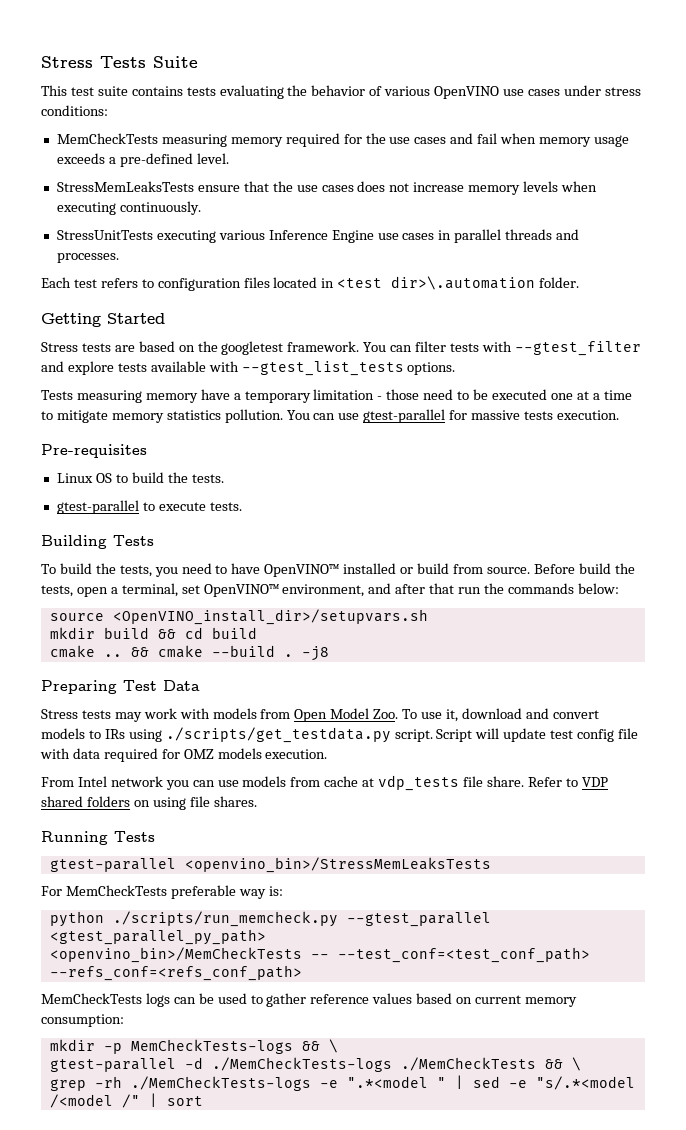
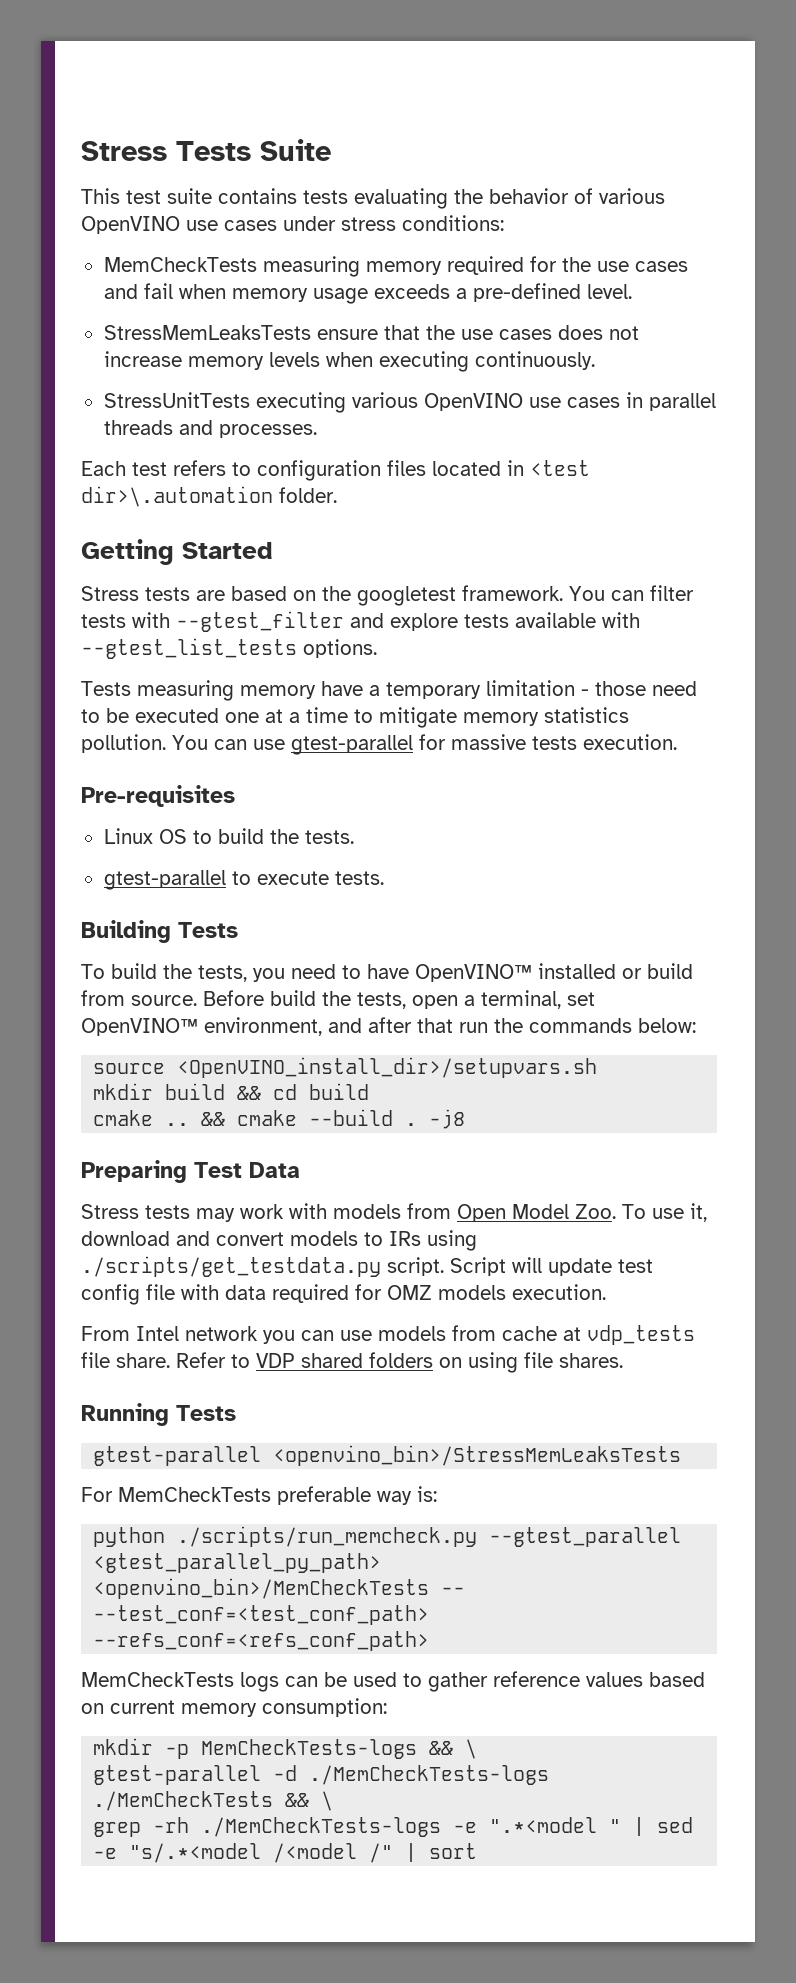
[268,230,374,243] Inference Engine -> [423,393,523,411] OpenVINO

